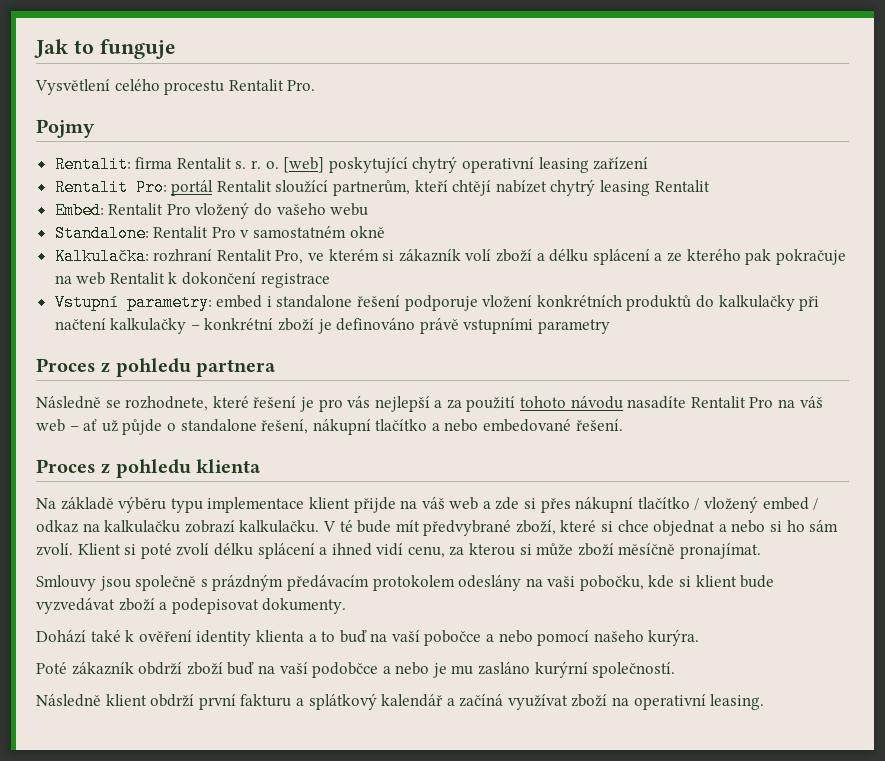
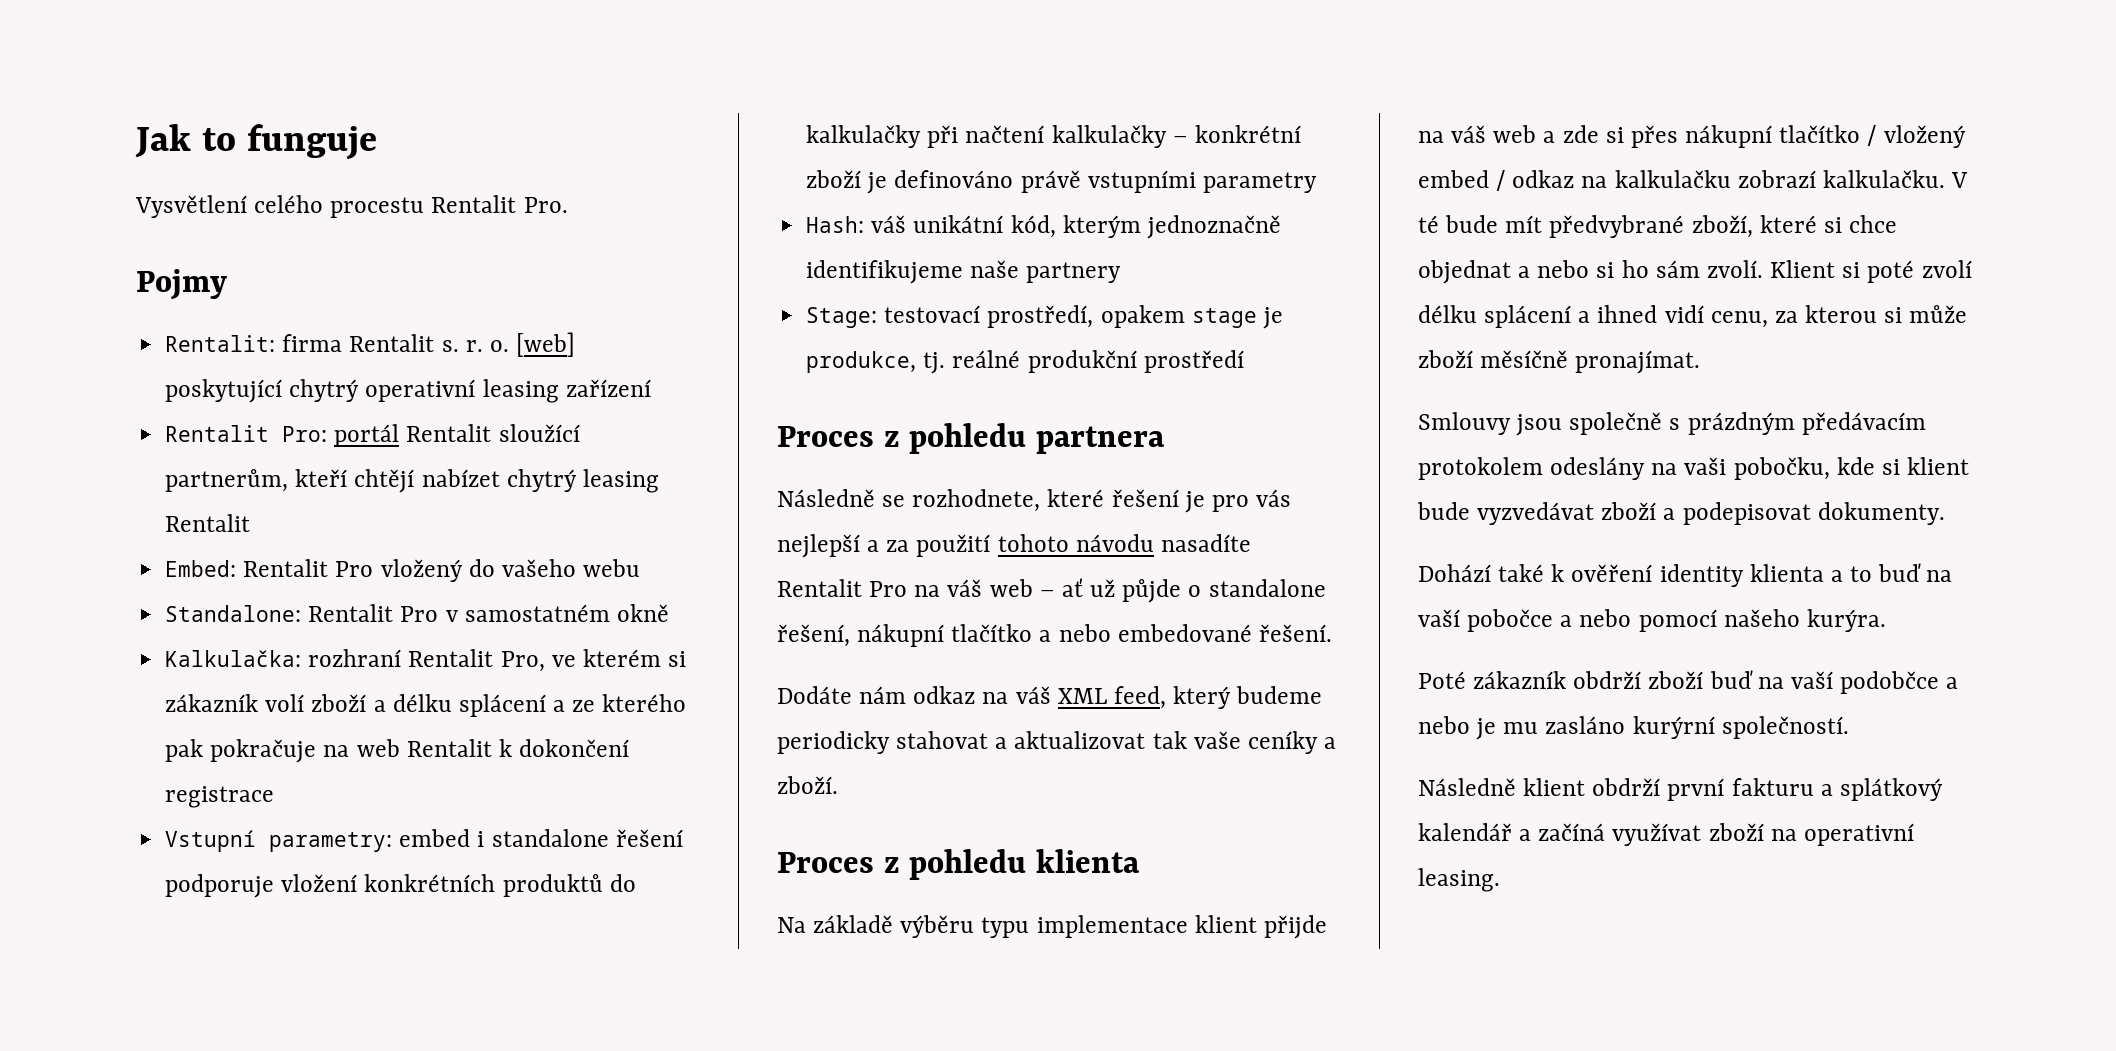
(611, 326) none -> [806,215,1281,239] [806,260,1122,284] [806,305,1283,329] [806,350,1244,374] // Hash: váš unikátní kód, kterým jednoznačně identifikujeme naše partnery // Stage: testovací prostředí, opakem stage je produkce, tj. reálné produkční prostředí
(623, 425) none -> [777,686,1323,709] [777,731,1337,754] [777,776,838,794] // Dodáte nám odkaz na váš XML feed, který budeme periodicky stahovat a aktualizovat tak vaše ceníky a zboží.

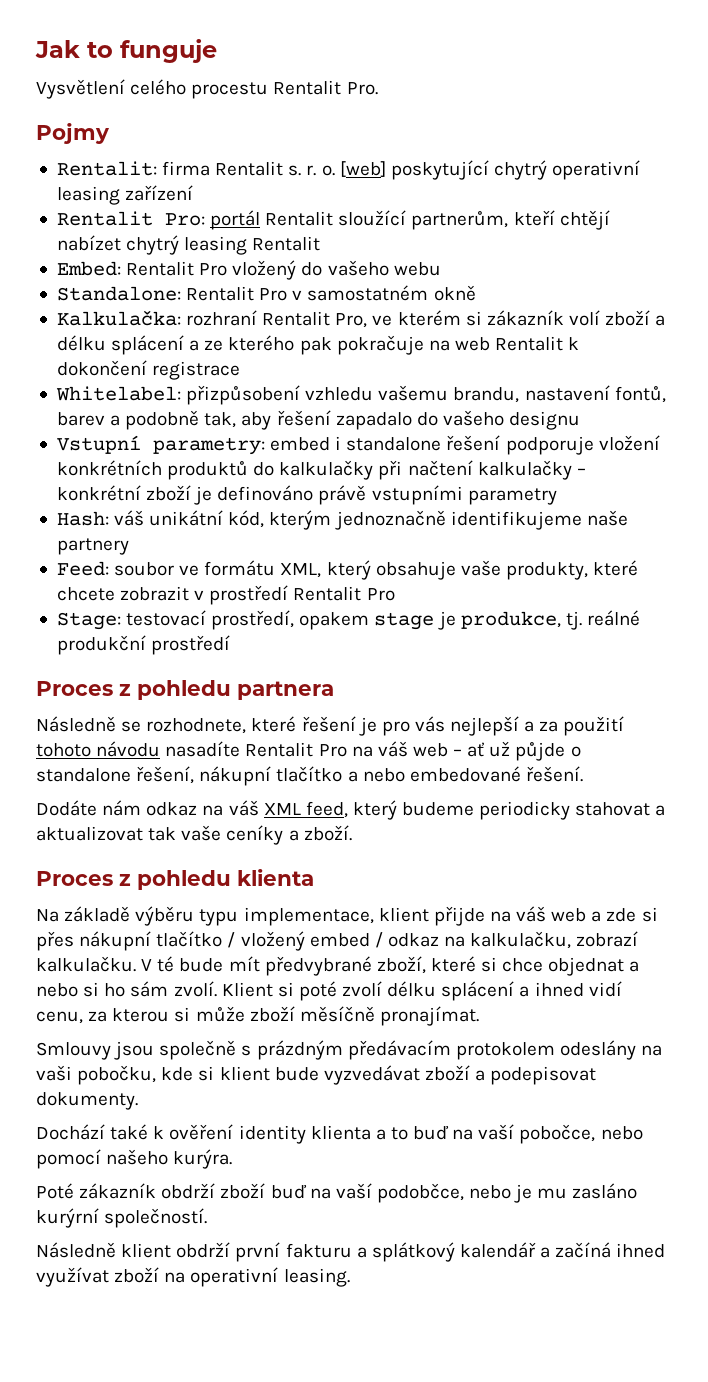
(275, 797) none -> [55,385,666,405] [56,410,581,430] // Whitelabel: přizpůsobení vzhledu vašemu brandu, nastavení fontů, barev a podobně tak, aby řešení zapadalo do vašeho designu
(1122, 272) none -> [56,560,639,580] [56,585,395,605] // Feed: soubor ve formátu XML, který obsahuje vaše produkty, které chcete zobrazit v prostředí Rentalit Pro
[1036,915,1188,938] implementace -> [243,907,374,926] implementace,
[1614,170,1731,188] kalkulačku -> [470,931,572,949] kalkulačku,
[1418,564,1491,582] Dohází -> [36,1124,105,1140] Dochází
[1467,609,1573,632] pobočce a -> [519,1124,596,1144] pobočce,
[1840,671,1959,694] podobčce a -> [376,1183,464,1203] podobčce,
(1606, 832) none -> [616,1243,666,1258] ihned

